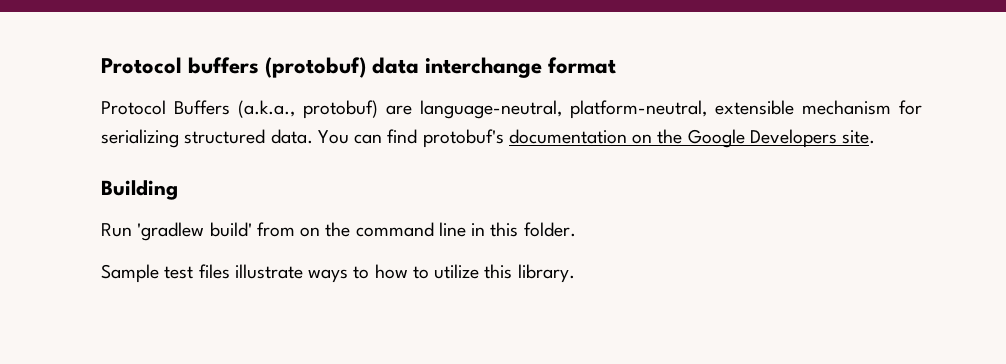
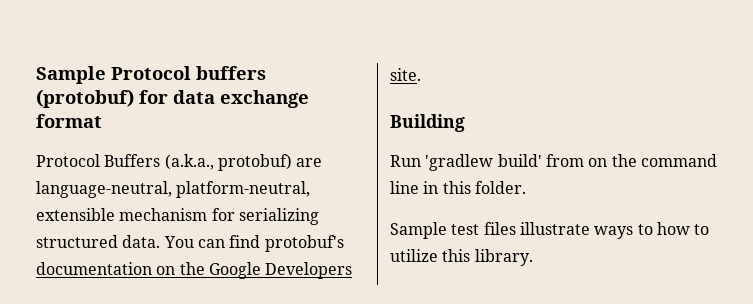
(101, 65) none -> [36,66,106,84] Sample
[372,57,543,78] data interchange -> [139,90,309,108] for data exchange

